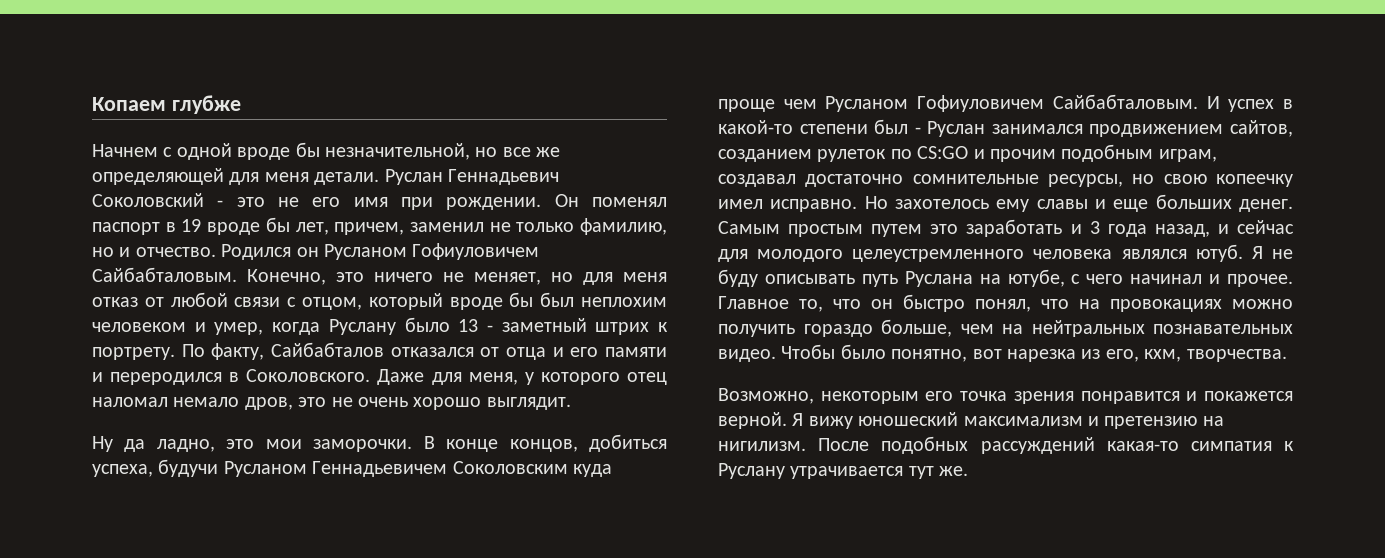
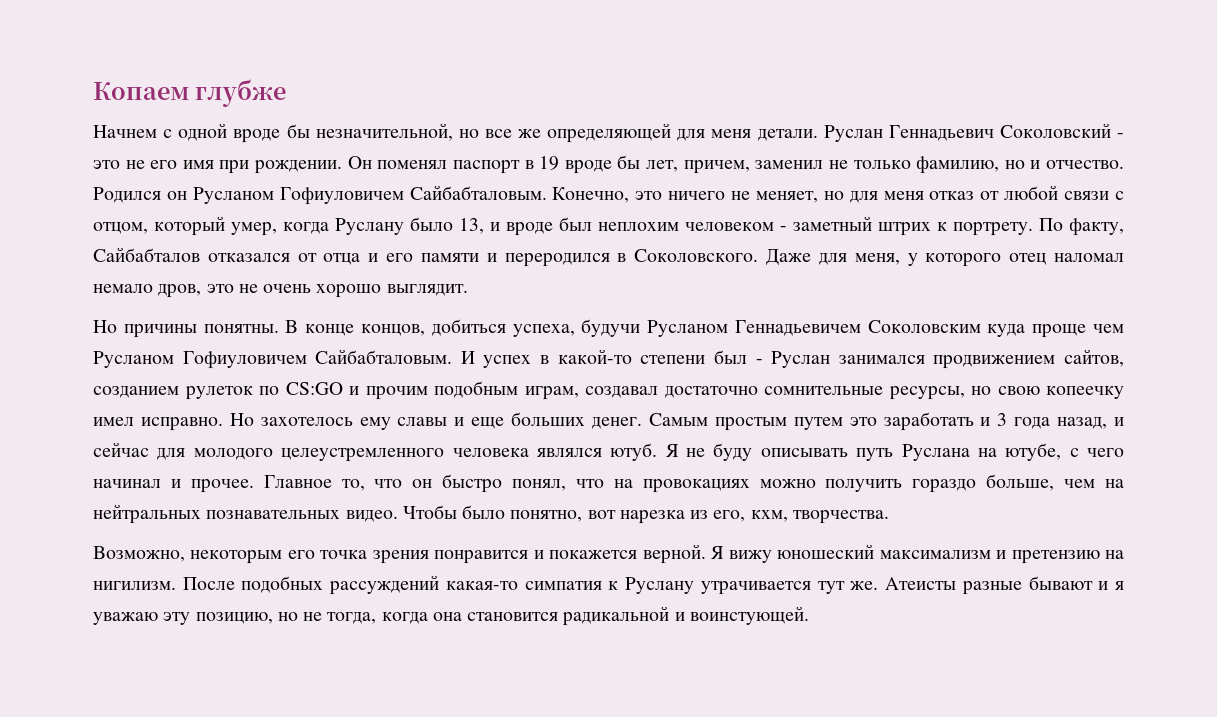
[449,292,667,310] [92,317,479,335] вроде бы был неплохим человеком и умер, когда Руслану было 13 -> [231,217,774,236] умер, когда Руслану было 13, и вроде был неплохим человеком
[92,436,413,452] Ну да ладно, это мои заморочки. -> [93,320,279,338] Но причины понятны.
(969, 471) none -> [885,576,1124,595] [93,606,809,626] Атеисты разные бывают и я уважаю эту позицию, но не тогда, когда она становится радикальной и воинстующей.

